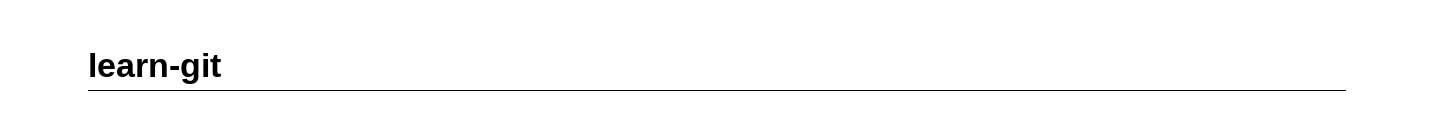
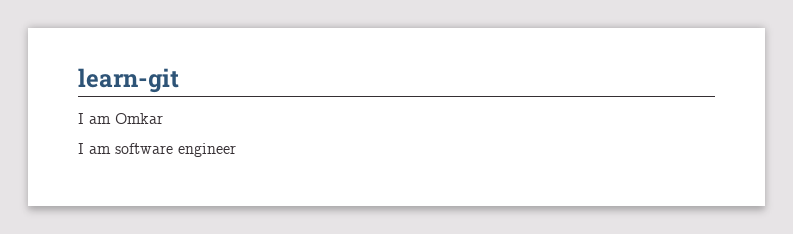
(221, 68) none -> [78,113,163,124] [78,143,236,157] // I am Omkar // I am software engineer

